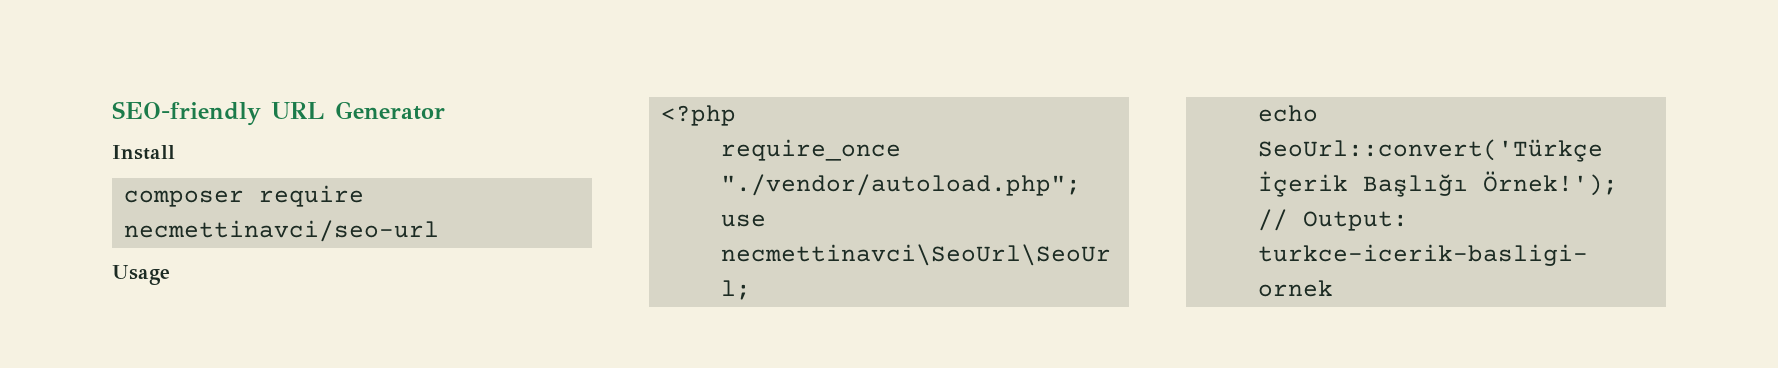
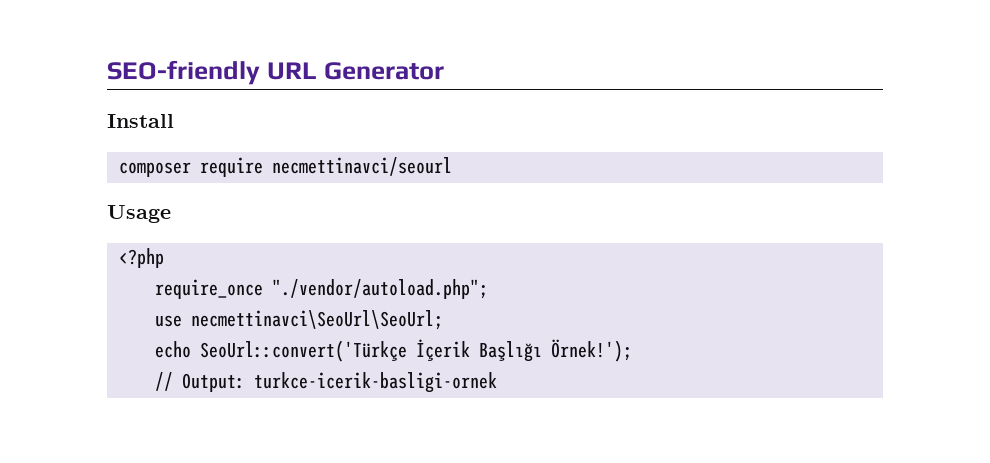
[124,220,440,242] necmettinavci/seo-url -> [272,157,453,176] necmettinavci/seourl

